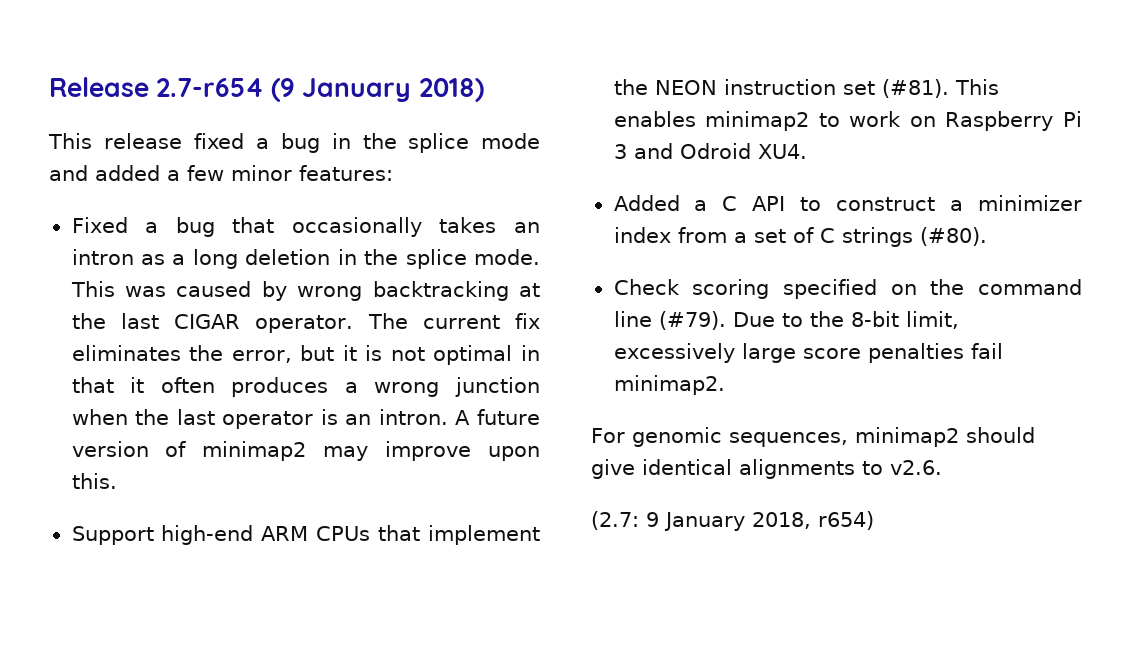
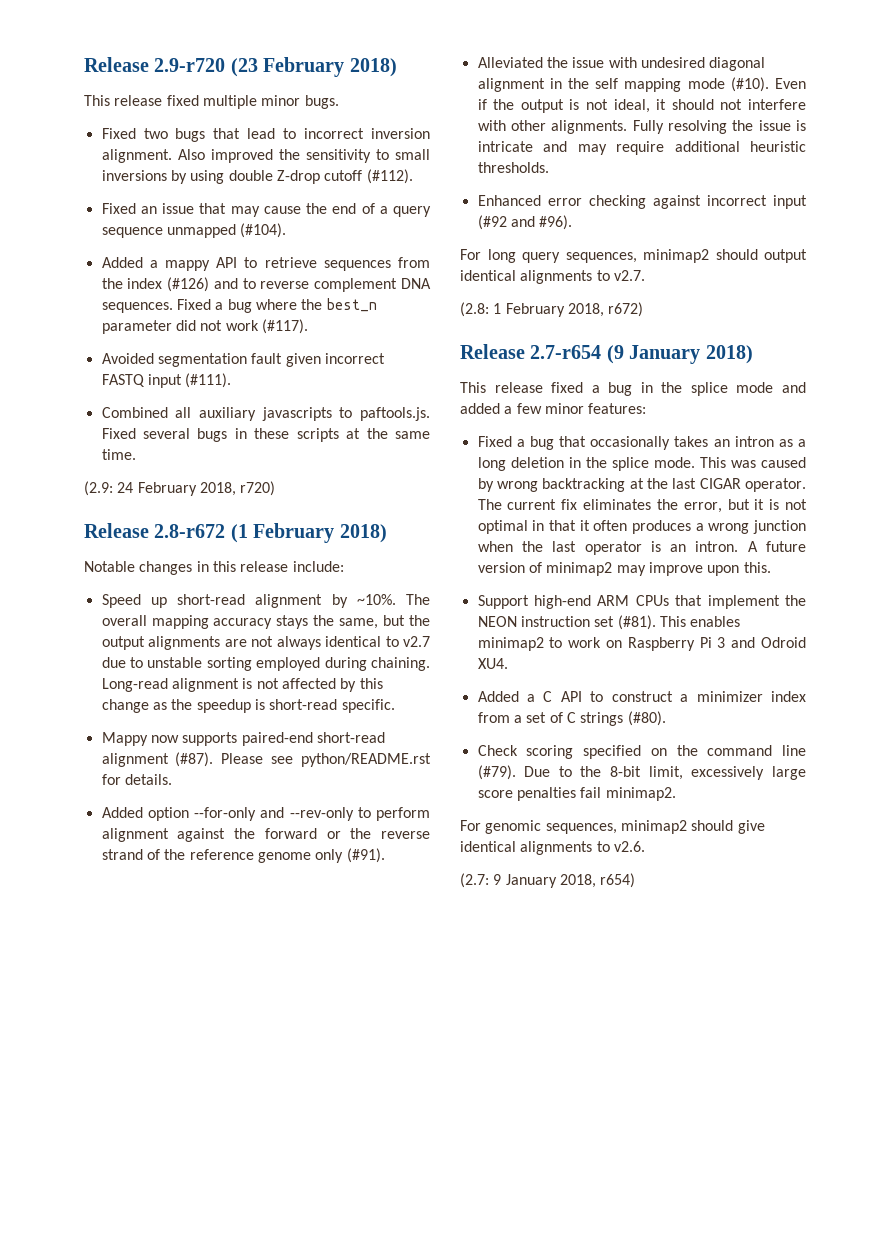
[49,77,149,97] Release -> [84,57,397,77] [84,95,339,109] [101,128,430,142] [101,149,430,163] [101,169,413,184] [101,203,432,217] [101,223,287,238] [101,257,430,271] [101,277,431,292] [101,298,377,313] [101,319,308,334] [101,353,385,367] [101,373,232,388] [101,407,431,421] [101,428,431,442] [101,449,136,460] [84,481,276,496] [84,523,387,543] [84,561,344,575] [101,594,431,608] [101,615,430,629] [101,636,430,650] [101,657,430,671] [101,678,383,692] [101,699,395,713] [101,732,385,746] [101,752,431,767] [101,774,172,785] [101,807,431,821] [101,828,430,842] [101,848,385,863] [477,57,766,71] [477,77,806,92] [477,99,806,113] [477,120,806,134] [477,141,806,155] [477,162,549,173] [477,195,807,209] [477,215,573,230] [460,249,807,263] [460,270,645,284] [460,302,644,317] [460,344,525,359] Release 2.9-r720 (23 February 2018) // This release fixed multiple minor bugs. // Fixed two bugs that lead to incorrect inversion alignment. Also improved the sensitivity to small inversions by using double Z-drop cutoff (#112). // Fixed an issue that may cause the end of a query sequence unmapped (#104). // Added a mappy API to retrieve sequences from the index (#126) and to reverse complement DNA sequences. Fixed a bug where the best_n parameter did not work (#117). // Avoided segmentation fault given incorrect FASTQ input (#111). // Combined all auxiliary javascripts to paftools.js. Fixed several bugs in these scripts at the same time. // (2.9: 24 February 2018, r720) // Release 2.8-r672 (1 February 2018) // Notable changes in this release include: // Speed up short-read alignment by ~10%. The overall mapping accuracy stays the same, but the output alignments are not always identical to v2.7 due to unstable sorting employed during chaining. Long-read alignment is not affected by this change as the speedup is short-read specific. // Mappy now supports paired-end short-read alignment (#87). Please see python/README.rst for details. // Added option --for-only and --rev-only to perform alignment against the forward or the reverse strand of the reference genome only (#91). // Alleviated the issue with undesired diagonal alignment in the self mapping mode (#10). Even if the output is not ideal, it should not interfere with other alignments. Fully resolving the issue is intricate and may require additional heuristic thresholds. // Enhanced error checking against incorrect input (#92 and #96). // For long query sequences, minimap2 should output identical alignments to v2.7. // (2.8: 1 February 2018, r672) // Release

